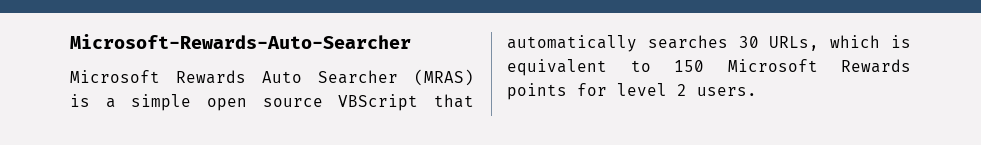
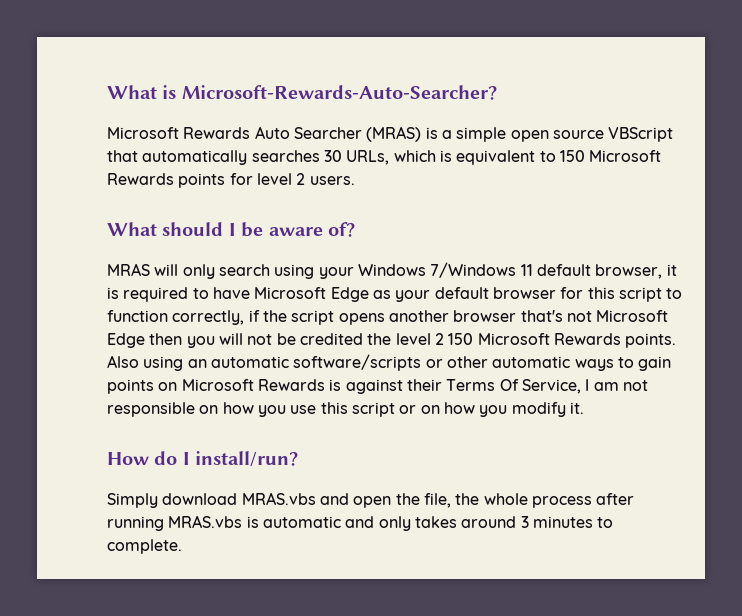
[70,34,411,49] Microsoft-Rewards-Auto-Searcher -> [107,85,497,100] What is Microsoft-Rewards-Auto-Searcher?
(757, 91) none -> [107,222,355,237] [107,262,677,279] [107,287,683,302] [107,310,669,325] [107,333,677,348] [107,354,672,371] [107,379,648,394] [107,402,584,417] [107,451,299,467] [107,492,635,508] [107,515,614,531] [107,539,182,554] // What should I be aware of? // MRAS will only search using your Windows 7/Windows 11 default browser, it is required to have Microsoft Edge as your default browser for this script to function correctly, if the script opens another browser that's not Microsoft Edge then you will not be credited the level 2 150 Microsoft Rewards points. Also using an automatic software/scripts or other automatic ways to gain points on Microsoft Rewards is against their Terms Of Service, I am not responsible on how you use this script or on how you modify it. // How do I install/run? // Simply download MRAS.vbs and open the file, the whole process after running MRAS.vbs is automatic and only takes around 3 minutes to complete.

